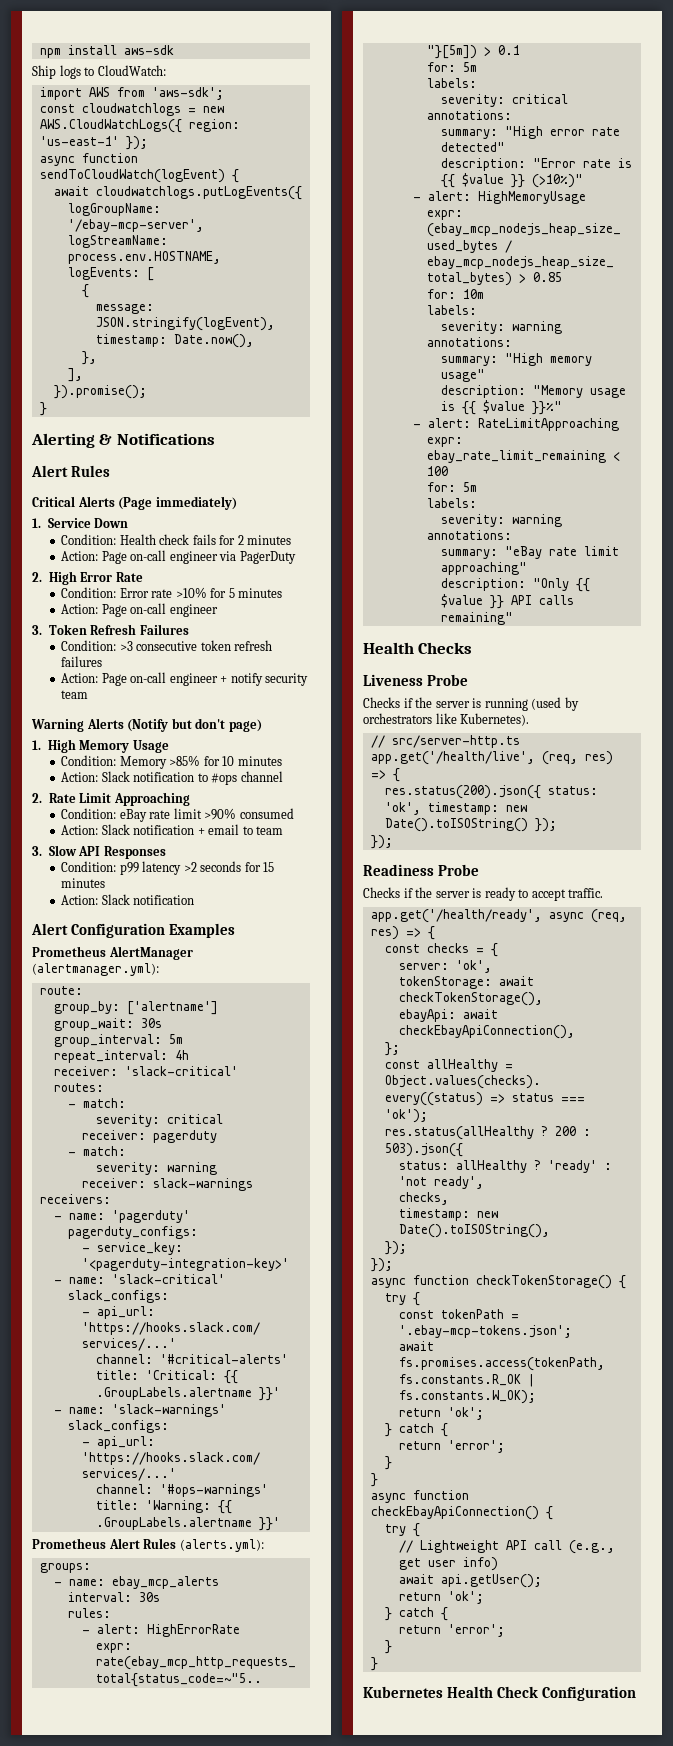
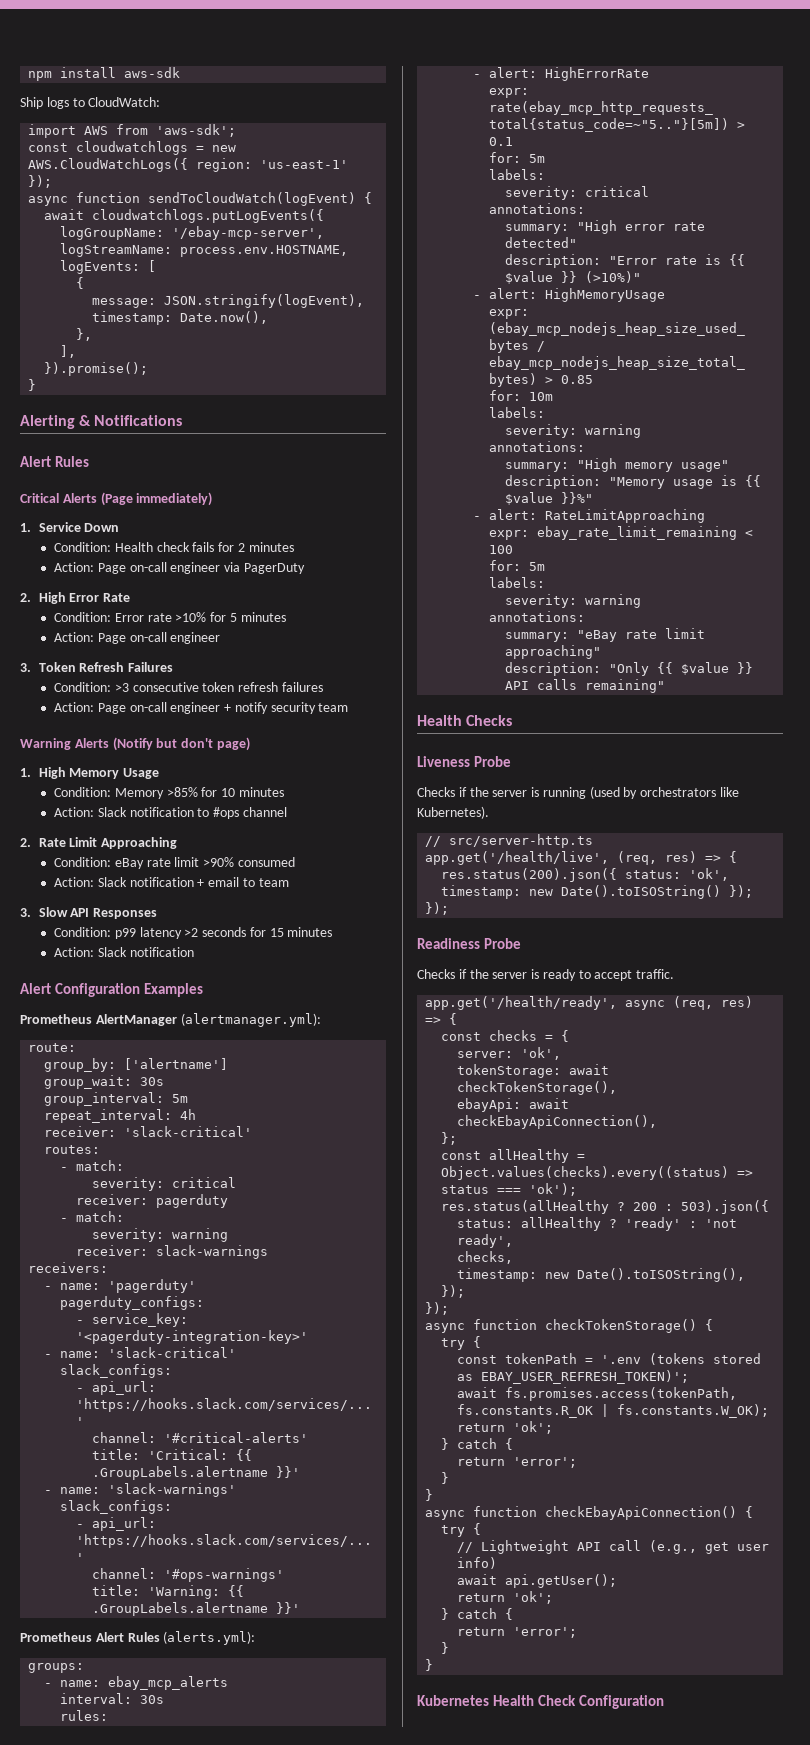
[398,1325,572,1338] '.ebay-mcp-tokens.json'; -> [601,1353,762,1365] [457,1370,690,1384] '.env (tokens stored as EBAY_USER_REFRESH_TOKEN)';

